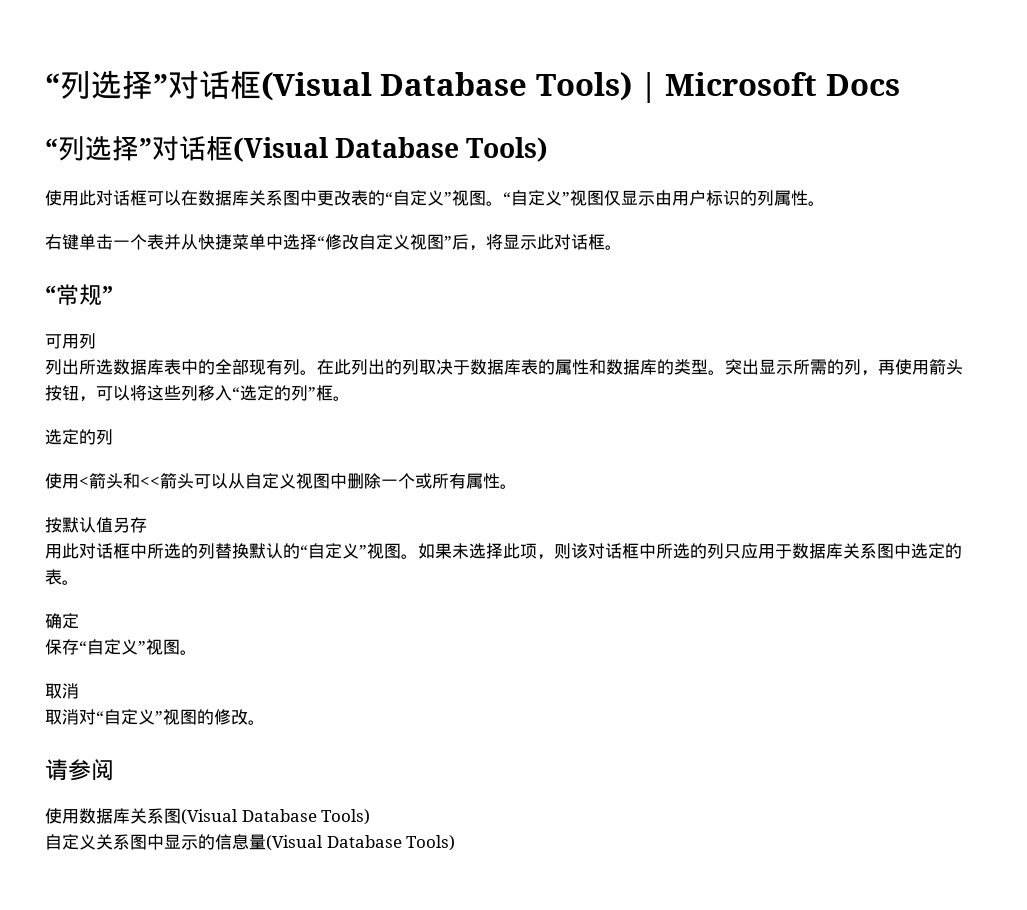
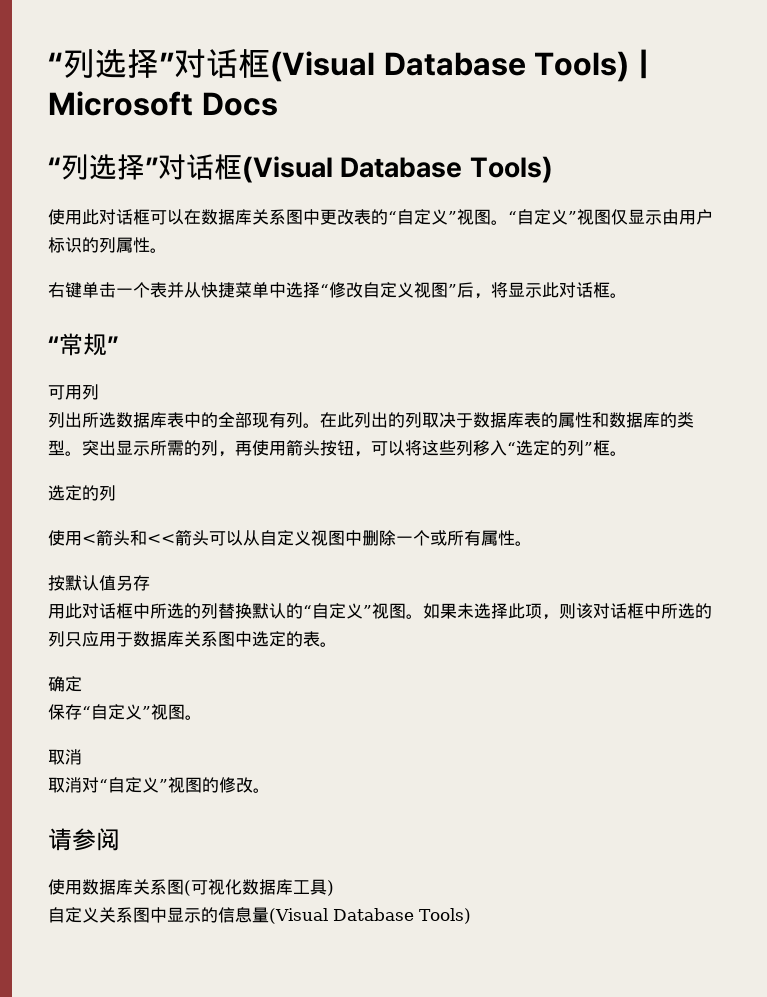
[181,809,371,825] (Visual Database Tools) -> [184,879,334,896] (可视化数据库工具)

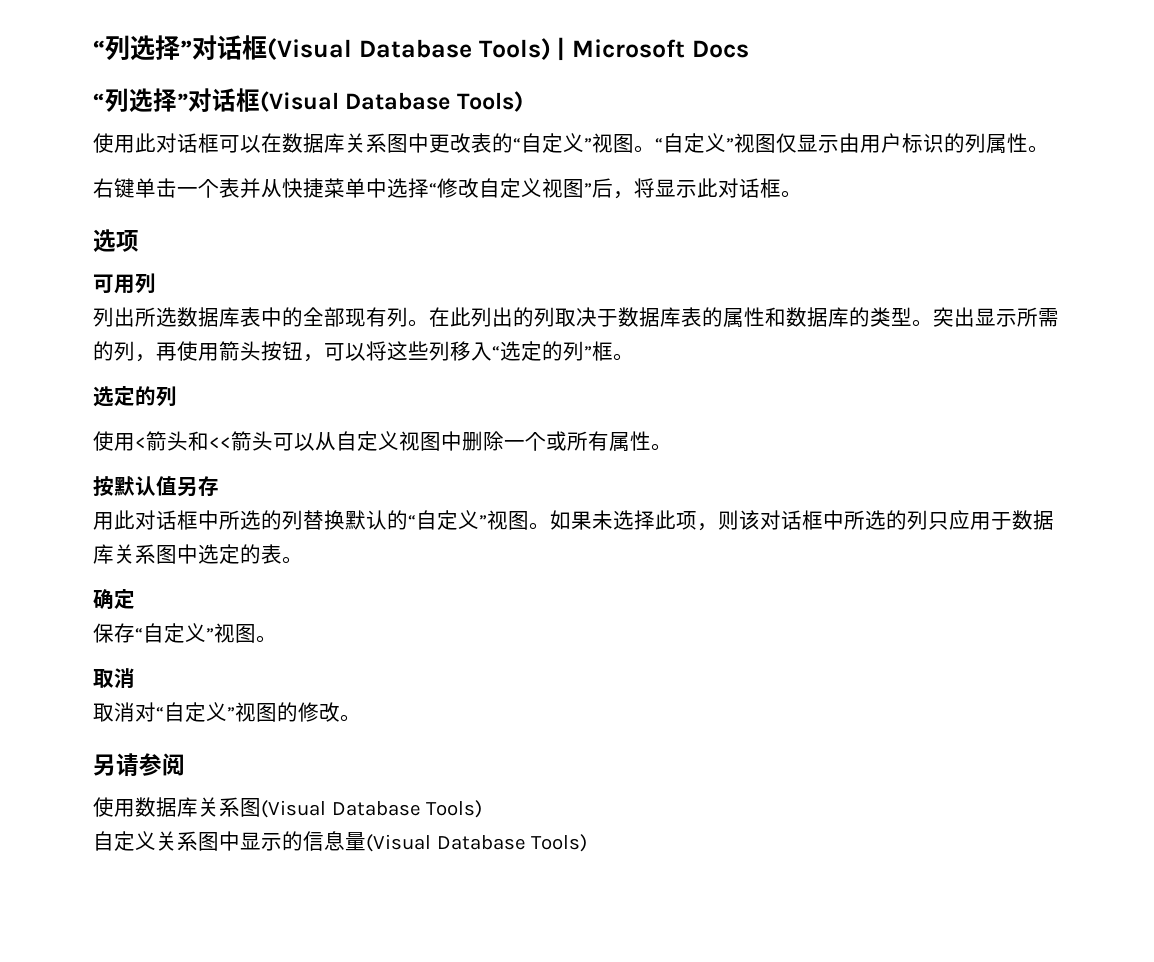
[48,333,118,356] “常规” -> [93,229,139,252] 选项
(270, 790) none -> [93,754,116,776] 另
[184,879,334,896] (可视化数据库工具) -> [261,800,483,818] (Visual Database Tools)

